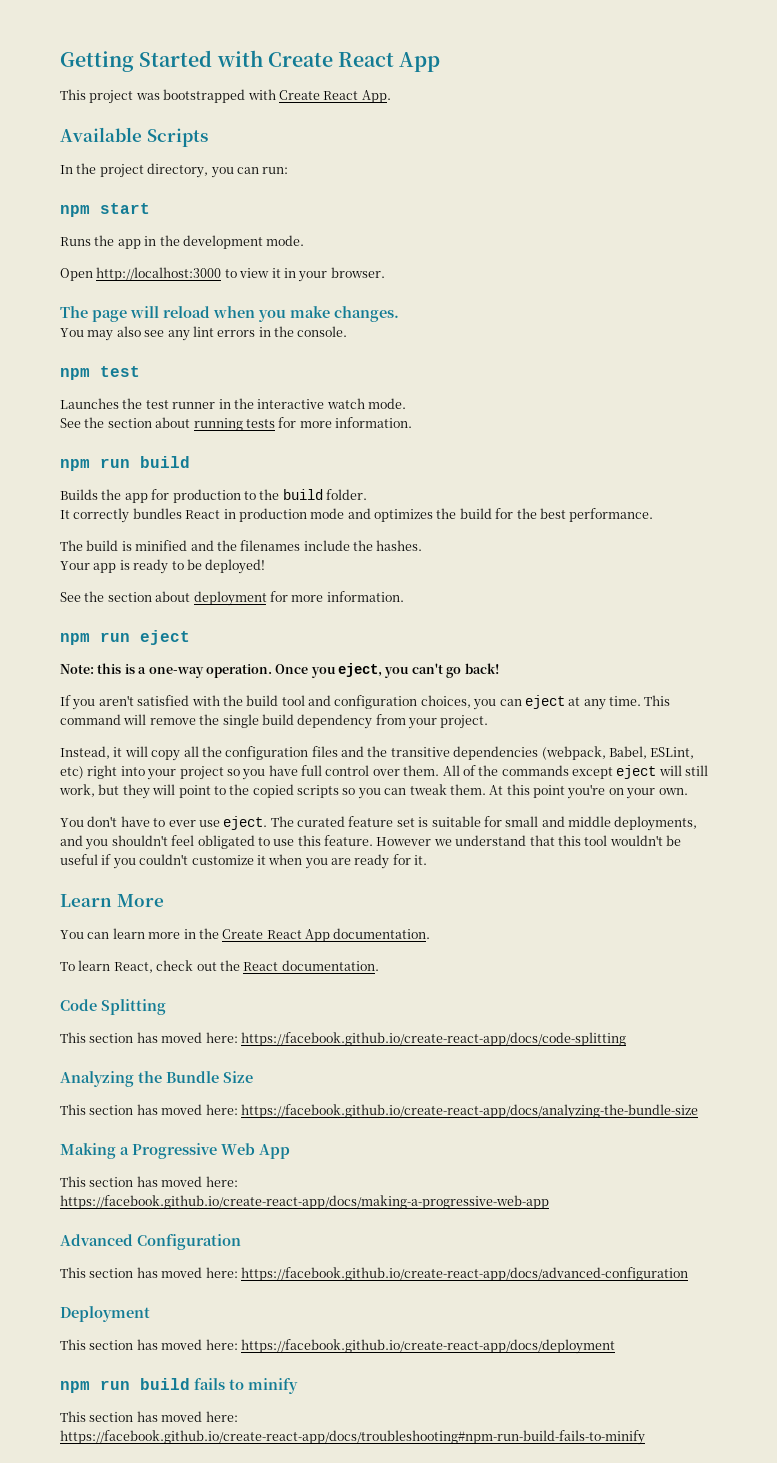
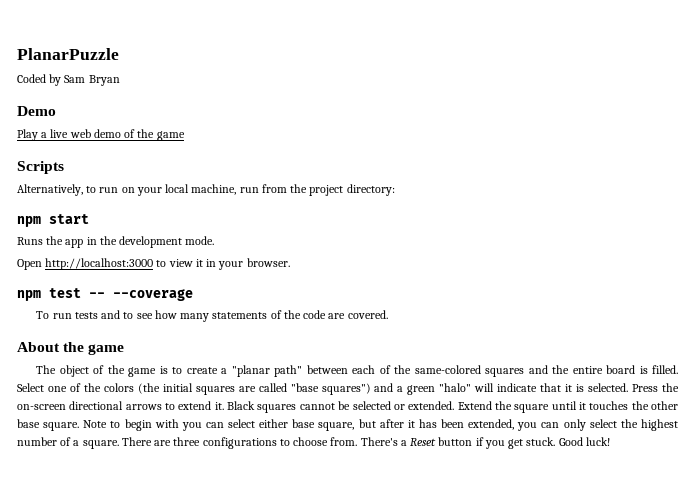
[60,50,441,72] [60,89,391,104] [60,127,208,147] [60,163,289,178] Getting Started with Create React App // This project was bootstrapped with Create React App. // Available Scripts // In the project directory, you can run: -> [17,48,119,60] [17,74,120,86] [17,106,56,116] [17,129,185,141] [17,161,64,174] [17,184,395,196] PlanarPuzzle // Coded by Sam Bryan // Demo // Play a live web demo of the game // Scripts // Alternatively, to run on your local machine, run from the project directory:
[60,306,399,322] [60,326,348,341] [60,366,140,380] [60,398,406,409] [60,417,412,431] [60,456,190,471] [60,489,367,503] [60,508,654,523] [60,540,423,551] [60,559,266,574] [60,591,404,606] [60,630,190,645] [60,663,499,678] [60,695,671,710] [60,714,489,729] [60,746,695,761] [60,765,709,780] [59,784,688,799] [60,816,698,831] [60,835,681,850] [60,854,428,869] [60,894,164,907] [60,928,431,942] [60,960,379,973] [60,999,166,1015] [60,1032,626,1046] [60,1071,253,1087] [60,1104,698,1119] [60,1143,290,1159] [60,1176,238,1187] [60,1195,549,1209] [60,1234,241,1250] [60,1267,688,1281] [60,1306,150,1322] [60,1339,615,1354] [60,1378,298,1394] [60,1411,238,1422] [60,1430,645,1445] The page will reload when you make changes. // You may also see any lint errors in the console. // npm test // Launches the test runner in the interactive watch mode. // See the section about running tests for more information. // npm run build // Builds the app for production to the build folder. // It correctly bundles React in production mode and optimizes the build for the best performance. // The build is minified and the filenames include the hashes. // Your app is ready to be deployed! // See the section about deployment for more information. // npm run eject // Note: this is a one-way operation. Once you eject, you can't go back! // If you aren't satisfied with the build tool and configuration choices, you can eject at any time. This command will remove the single build dependency from your project. // Instead, it will copy all the configuration files and the transitive dependencies (webpack, Babel, ESLint, etc) right into your project so you have full control over them. All of the commands except eject will still work, but they will point to the copied scripts so you can tweak them. At this point you're on your own. // You don't have to ever use eject. The curated feature set is suitable for small and middle deployments, and you shouldn't feel obligated to use this feature. However we understand that this tool wouldn't be useful if you couldn't customize it when you are ready for it. // Learn More // You can learn more in the Create React App documentation. // To learn React, check out the React documentation. // Code Splitting // This section has moved here: https://facebook.github.io/create-react-app/docs/code-splitting // Analyzing the Bundle Size // This section has moved here: https://facebook.github.io/create-react-app/docs/analyzing-the-bundle-size // Making a Progressive Web App // This section has moved here: https://facebook.github.io/create-react-app/docs/making-a-progressive-web-app // Advanced Configuration // This section has moved here: https://facebook.github.io/create-react-app/docs/advanced-configuration // Deployment // This section has moved here: https://facebook.github.io/create-react-app/docs/deployment // npm run build fails to minify // This section has moved here: https://facebook.github.io/create-react-app/docs/troubleshooting#npm-run-build-fails-to-minify -> [17,288,193,301] [36,310,388,322] [17,342,125,355] [36,365,678,377] [17,383,679,395] [17,401,679,413] [17,419,679,431] [17,437,610,449] npm test -- --coverage // To run tests and to see how many statements of the code are covered. // About the game // The object of the game is to create a "planar path" between each of the same-colored squares and the entire board is filled. Select one of the colors (the initial squares are called "base squares") and a green "halo" will indicate that it is selected. Press the on-screen directional arrows to extend it. Black squares cannot be selected or extended. Extend the square until it touches the other base square. Note to begin with you can select either base square, but after it has been extended, you can only select the highest number of a square. There are three configurations to choose from. There's a Reset button if you get stuck. Good luck!

